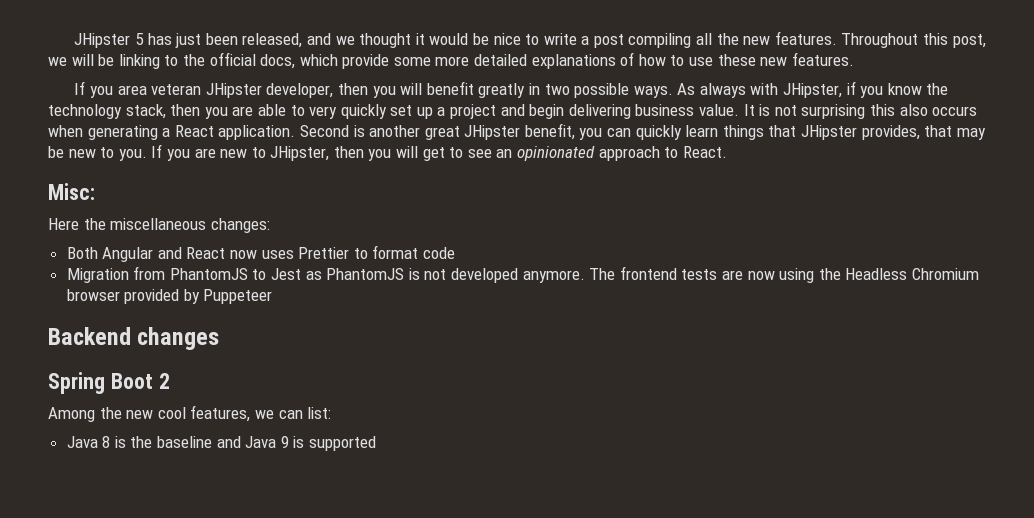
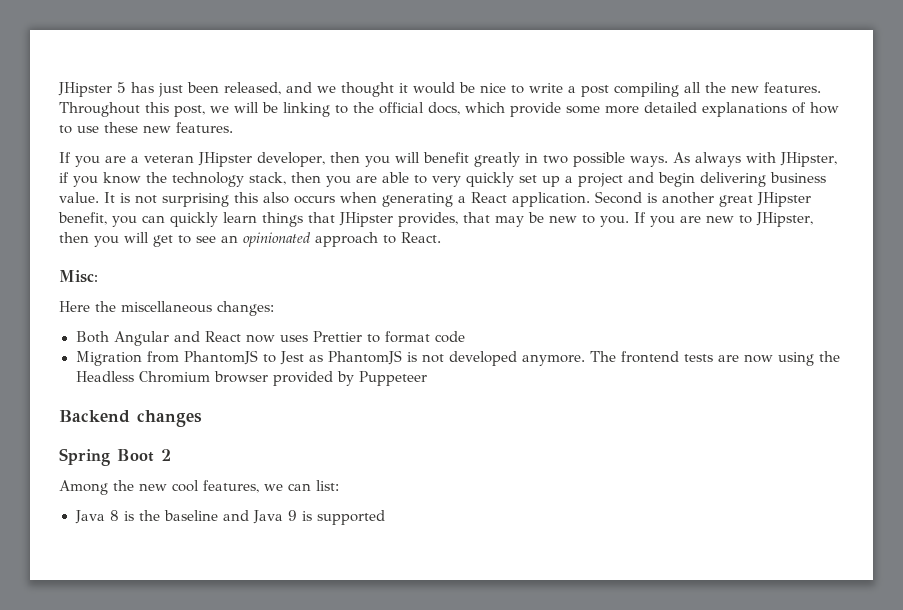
[117,85,147,95] area -> [105,156,139,163] are a

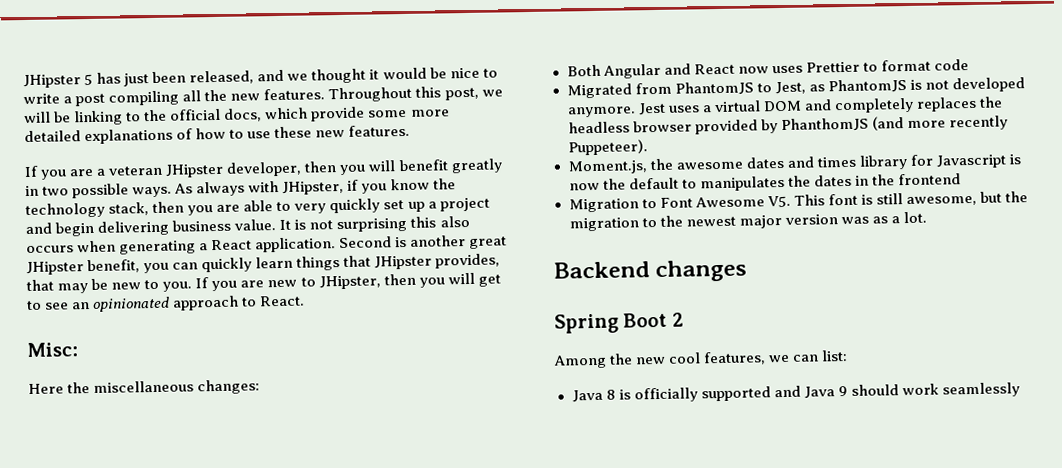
[75,351,142,366] Migration -> [566,83,632,99] Migrated
[279,351,304,365] Jest -> [774,81,806,95] Jest,
[589,351,840,366] [75,371,427,386] The frontend tests are now using the Headless Chromium browser provided by Puppeteer -> [637,96,1003,116] [567,115,1008,135] [567,139,648,156] [567,154,1021,175] [568,173,961,192] [568,191,1029,213] [568,211,927,232] Jest uses a virtual DOM and completely replaces the headless browser provided by PhanthomJS (and more recently Puppeteer). // Moment.js, the awesome dates and times library for Javascript is now the default to manipulates the dates in the frontend // Migration to Font Awesome V5. This font is still awesome, but the migration to the newest major version was as a lot.
[138,510,218,521] the baseline -> [633,386,771,403] officially supported
[301,510,385,525] is supported -> [850,382,1020,398] should work seamlessly

